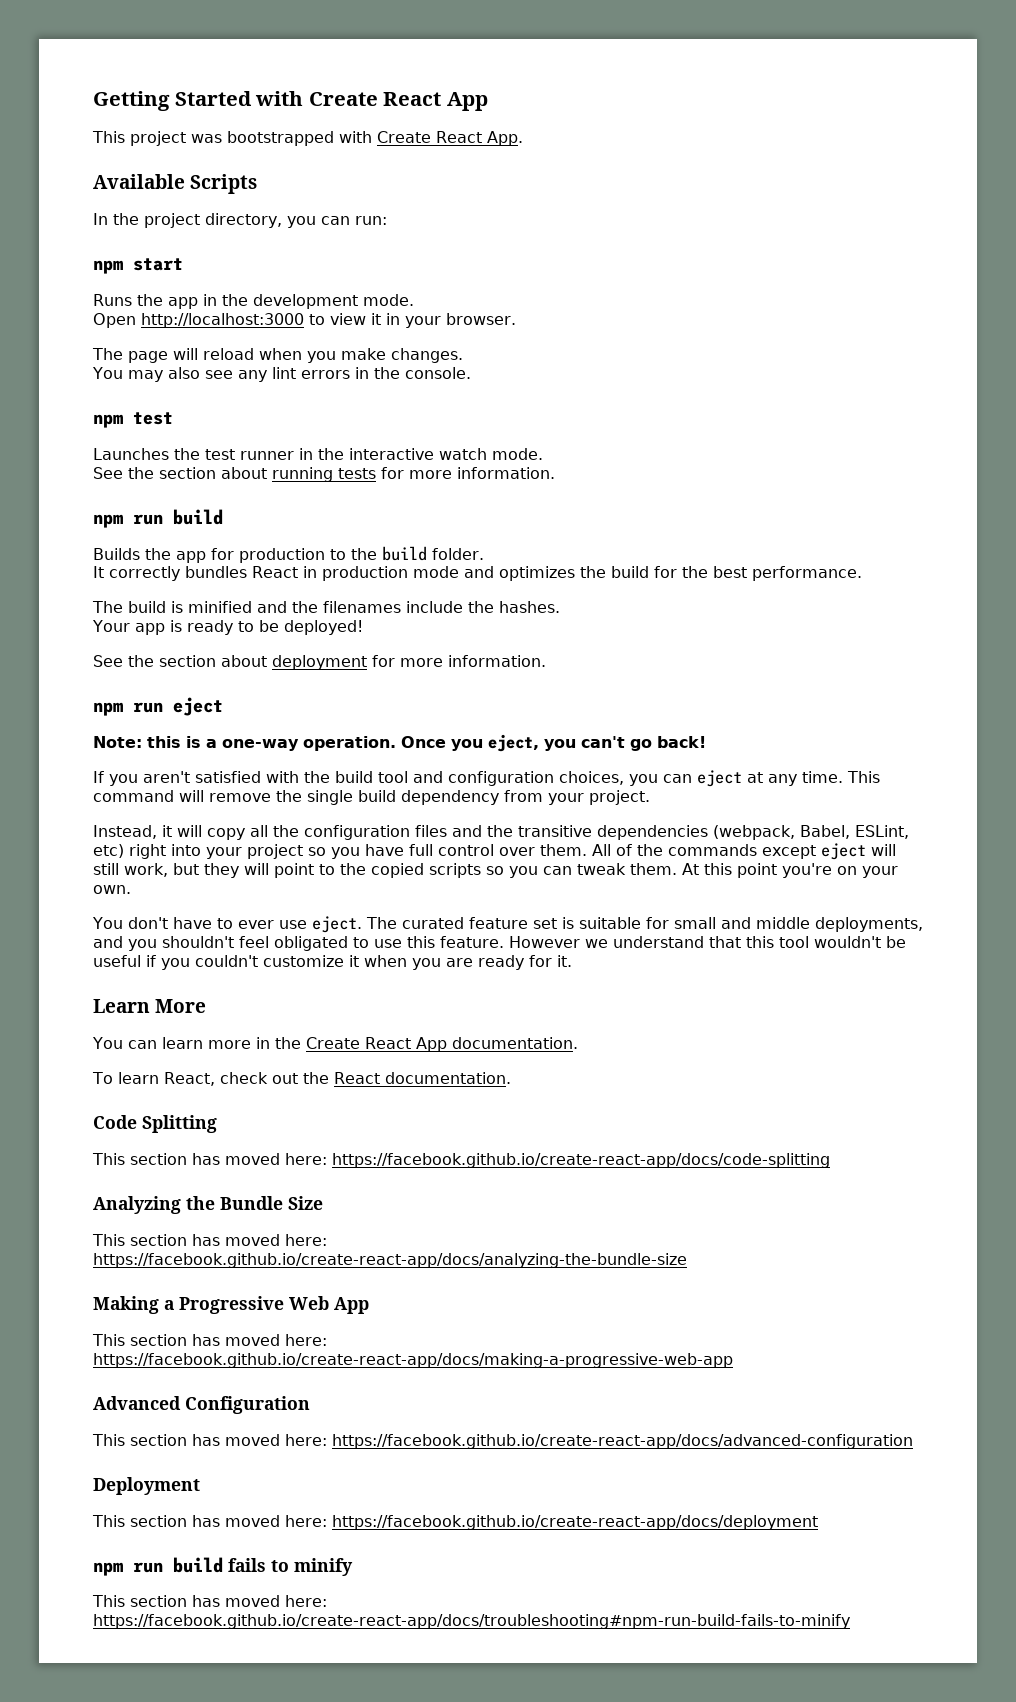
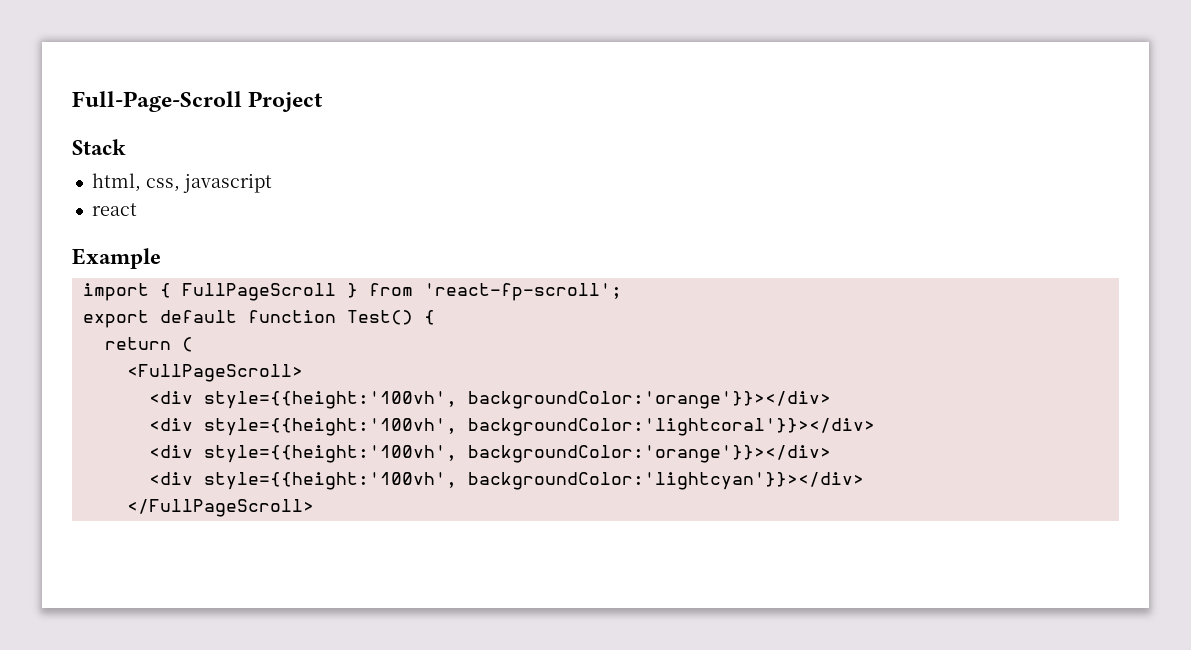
[93,91,488,111] [92,131,523,146] [93,174,258,194] [93,213,387,228] [93,258,183,274] [93,294,414,309] [93,313,516,328] [92,348,463,363] [92,367,471,382] [93,412,173,428] [93,448,543,460] [93,467,555,482] [93,509,223,528] [93,546,484,563] [93,566,862,581] [92,601,560,613] [92,620,363,635] [93,655,546,670] [93,697,223,716] [93,734,706,752] [93,770,880,787] [93,790,650,805] [93,825,909,840] [93,843,896,860] [93,863,898,878] [93,885,131,894] [92,916,923,933] [93,936,906,951] [93,955,572,970] [93,999,207,1013] [92,1037,578,1052] [92,1072,511,1086] [93,1115,217,1133] [92,1153,830,1168] [93,1196,323,1214] [92,1234,327,1246] [93,1253,687,1268] [93,1296,369,1314] [92,1334,327,1346] [93,1353,733,1368] [93,1396,310,1414] [92,1434,913,1449] [93,1477,200,1495] [92,1515,818,1530] [93,1557,353,1576] [92,1595,327,1607] [93,1614,850,1629] Getting Started with Create React App // This project was bootstrapped with Create React App. // Available Scripts // In the project directory, you can run: // npm start // Runs the app in the development mode. // Open http://localhost:3000 to view it in your browser. // The page will reload when you make changes. // You may also see any lint errors in the console. // npm test // Launches the test runner in the interactive watch mode. // See the section about running tests for more information. // npm run build // Builds the app for production to the build folder. // It correctly bundles React in production mode and optimizes the build for the best performance. // The build is minified and the filenames include the hashes. // Your app is ready to be deployed! // See the section about deployment for more information. // npm run eject // Note: this is a one-way operation. Once you eject, you can't go back! // If you aren't satisfied with the build tool and configuration choices, you can eject at any time. This command will remove the single build dependency from your project. // Instead, it will copy all the configuration files and the transitive dependencies (webpack, Babel, ESLint, etc) right into your project so you have full control over them. All of the commands except eject will still work, but they will point to the copied scripts so you can tweak them. At this point you're on your own. // You don't have to ever use eject. The curated feature set is suitable for small and middle deployments, and you shouldn't feel obligated to use this feature. However we understand that this tool wouldn't be useful if you couldn't customize it when you are ready for it. // Learn More // You can learn more in the Create React App documentation. // To learn React, check out the React documentation. // Code Splitting // This section has moved here: https://facebook.github.io/create-react-app/docs/code-splitting // Analyzing the Bundle Size // This section has moved here: https://facebook.github.io/create-react-app/docs/analyzing-the-bundle-size // Making a Progressive Web App // This section has moved here: https://facebook.github.io/create-react-app/docs/making-a-progressive-web-app // Advanced Configuration // This section has moved here: https://facebook.github.io/create-react-app/docs/advanced-configuration // Deployment // This section has moved here: https://facebook.github.io/create-react-app/docs/deployment // npm run build fails to minify // This section has moved here: https://facebook.github.io/create-react-app/docs/troubleshooting#npm-run-build-fails-to-minify -> [72,91,324,112] [72,139,126,155] [91,173,272,193] [91,203,137,216] [72,248,161,269] [82,283,622,301] [82,310,435,328] [104,337,193,352] [126,364,303,382] [148,391,831,409] [148,418,875,436] [148,445,831,463] [148,472,864,490] [126,499,314,517] Full-Page-Scroll Project // Stack // html, css, javascript // react // Example // import { FullPageScroll } from 'react-fp-scroll'; // export default function Test() { // return ( // <FullPageScroll> // <div style={{height:'100vh', backgroundColor:'orange'}}></div> // <div style={{height:'100vh', backgroundColor:'lightcoral'}}></div> // <div style={{height:'100vh', backgroundColor:'orange'}}></div> // <div style={{height:'100vh', backgroundColor:'lightcyan'}}></div> // </FullPageScroll>

